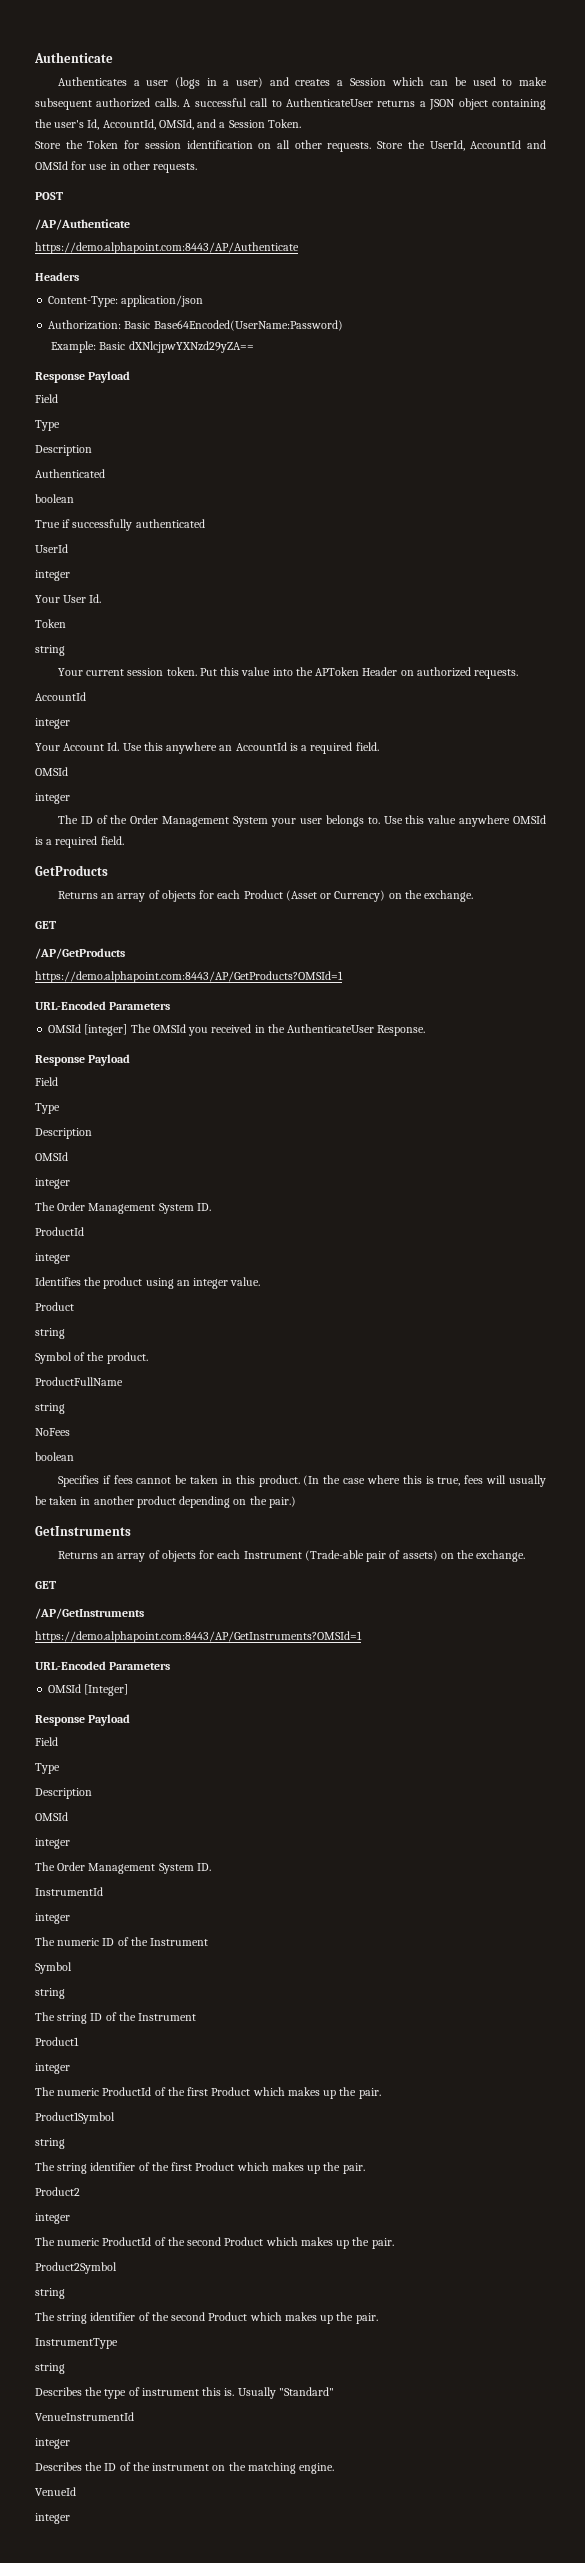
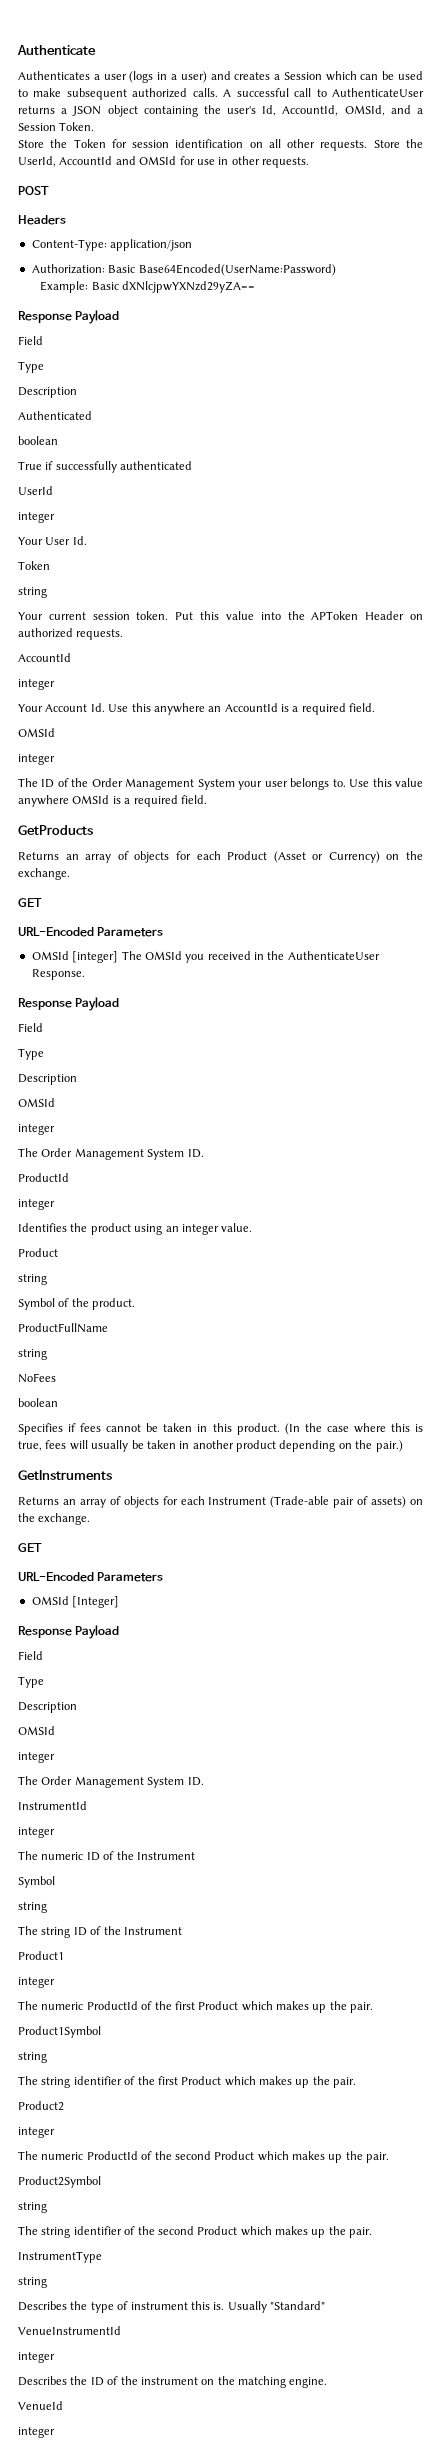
[35,219,130,230] [35,242,299,254] // /AP/Authenticate // https://demo.alphapoint.com:8443/AP/Authenticate -> (49, 190) none
[35,948,125,959] [35,971,343,983] // /AP/GetProducts // https://demo.alphapoint.com:8443/AP/GetProducts?OMSId=1 -> (42, 902) none
[35,1608,144,1619] [35,1631,362,1643] // /AP/GetInstruments // https://demo.alphapoint.com:8443/AP/GetInstruments?OMSId=1 -> (42, 1547) none

